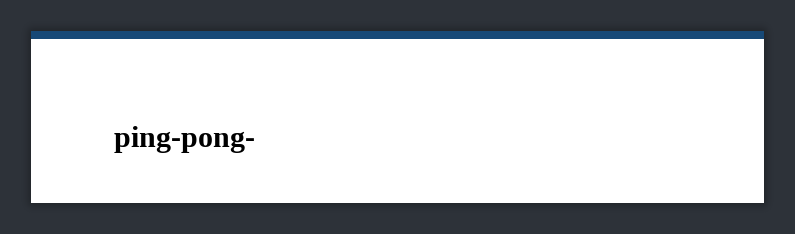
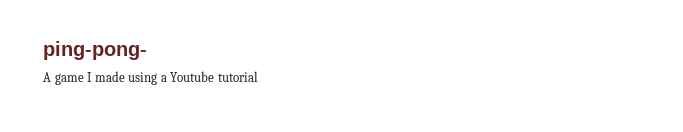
(255, 139) none -> [43,71,258,85] // A game I made using a Youtube tutorial

